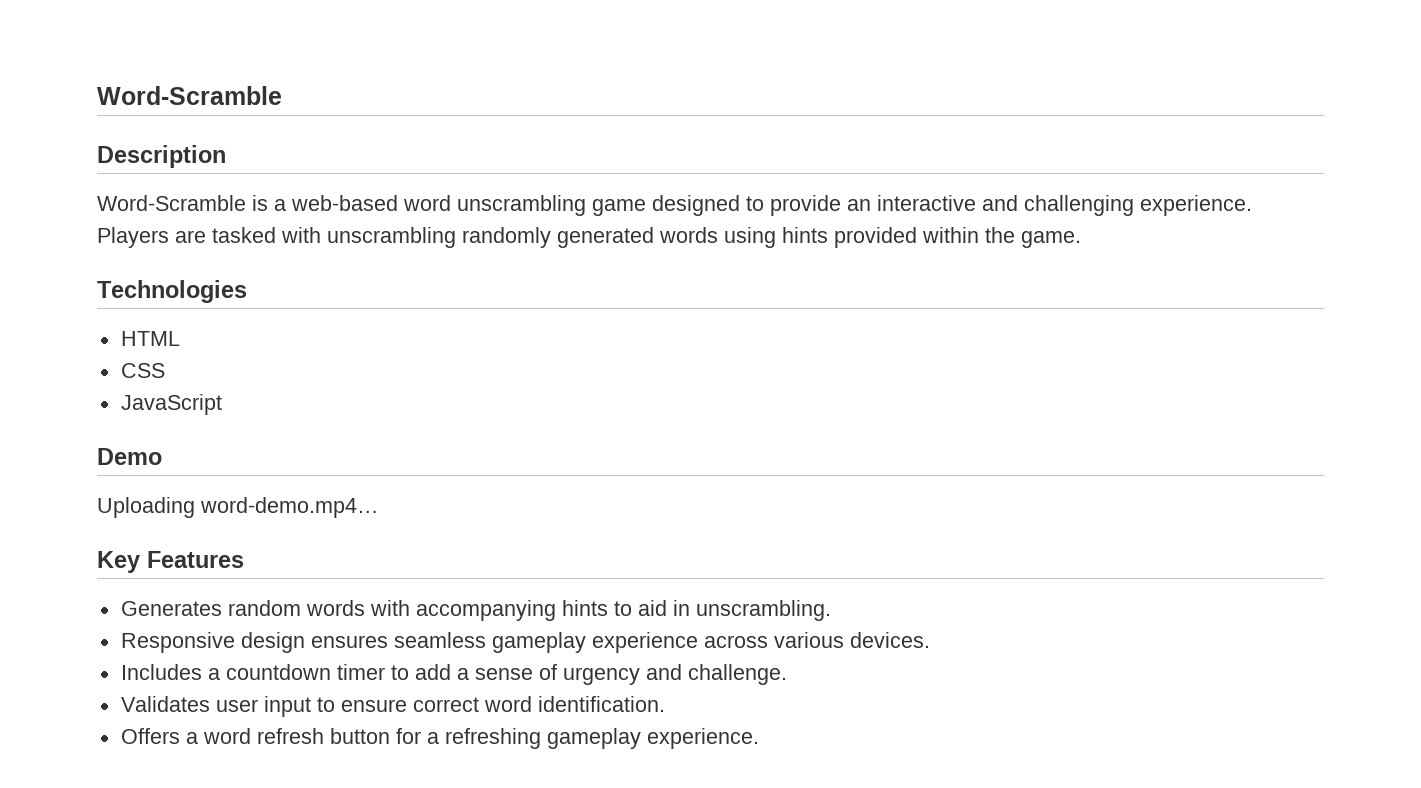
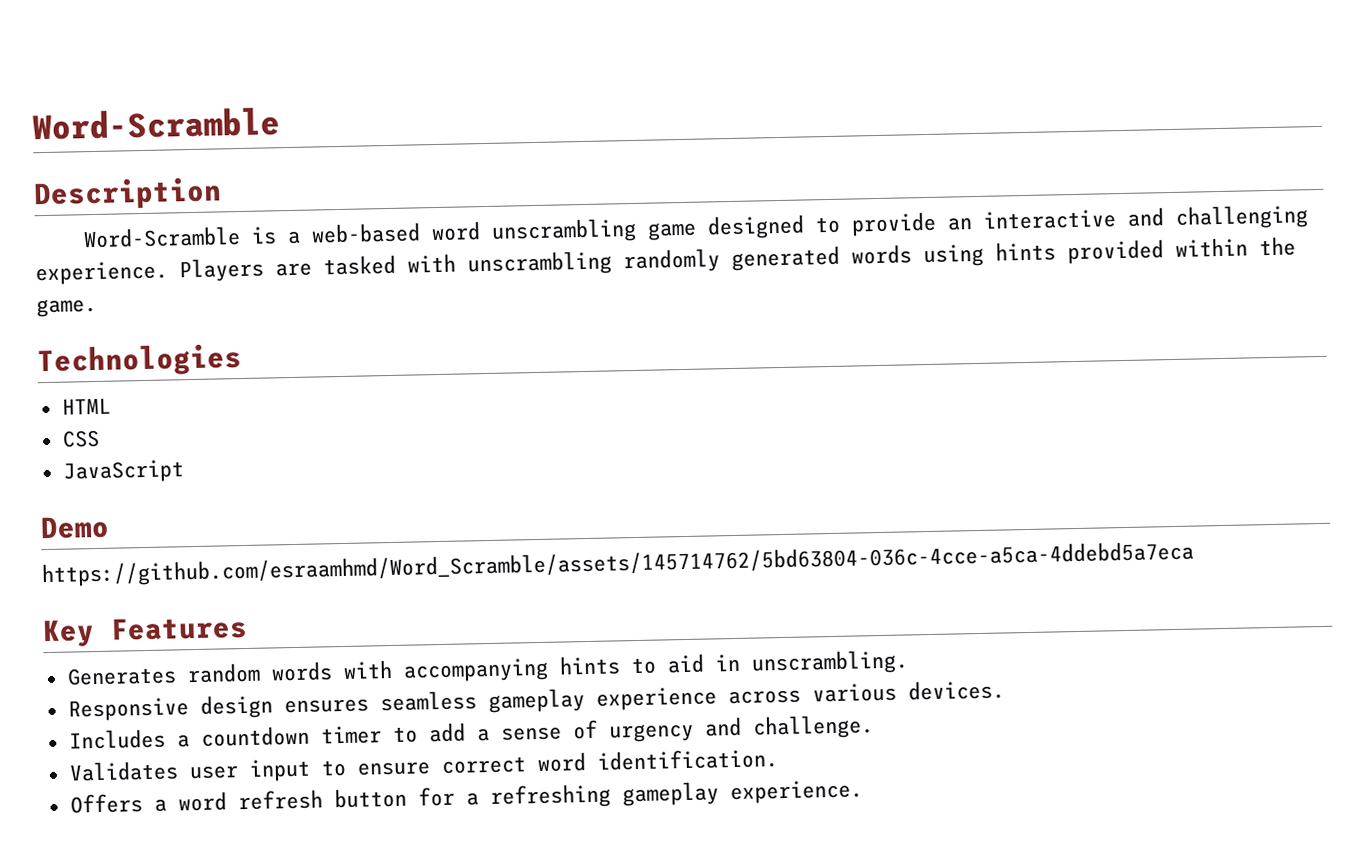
[97,497,379,518] Uploading word-demo.mp4… -> [41,540,1194,588] https://github.com/esraamhmd/Word_Scramble/assets/145714762/5bd63804-036c-4cce-a5ca-4ddebd5a7eca

